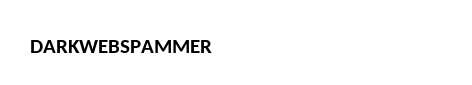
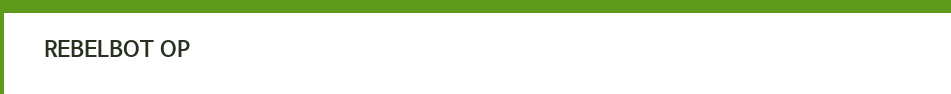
[30,40,212,53] DARKWEBSPAMMER -> [44,40,190,57] REBELBOT OP

